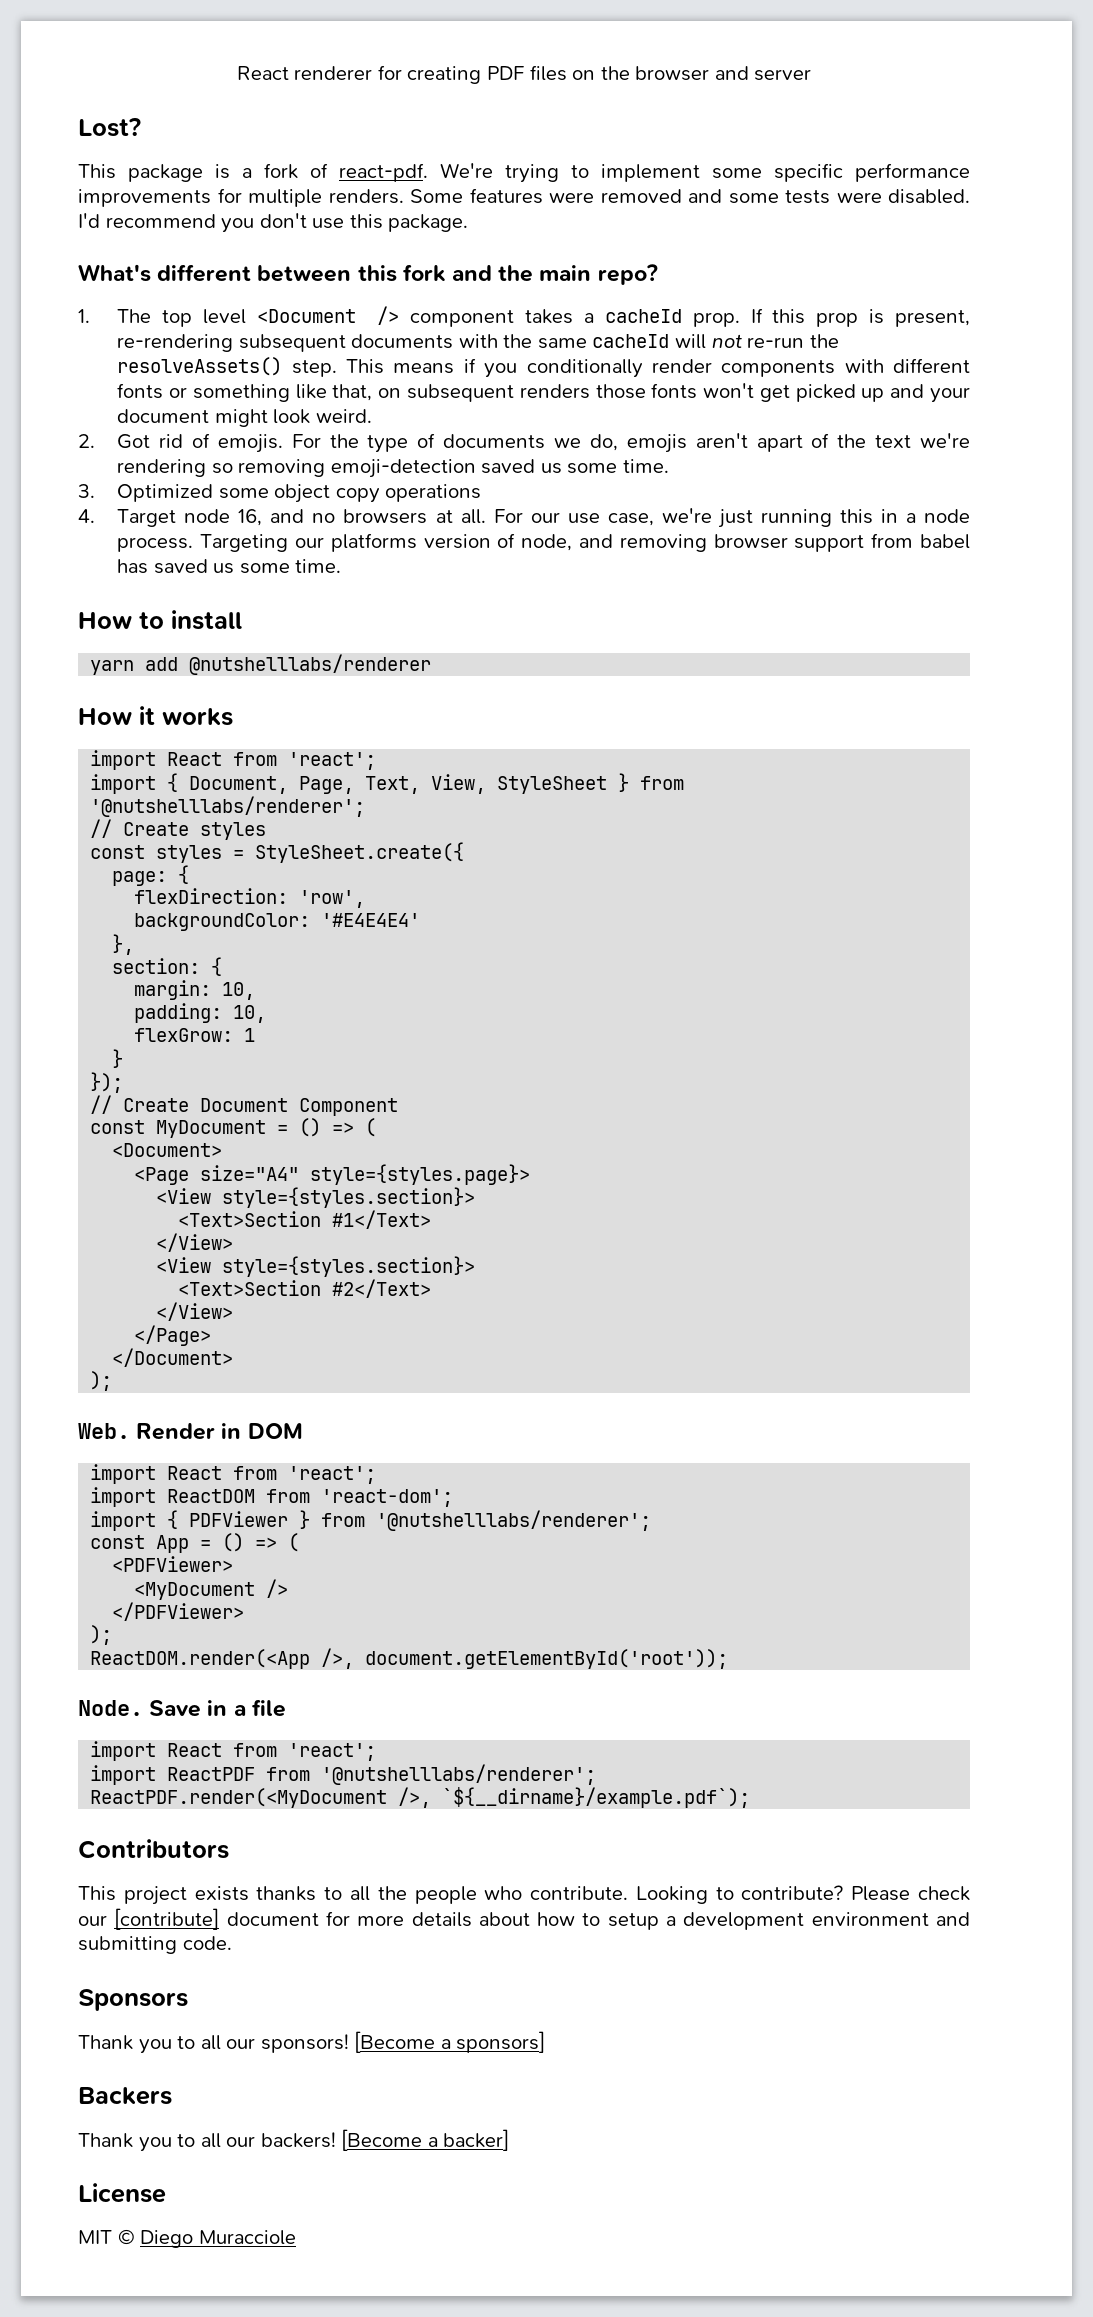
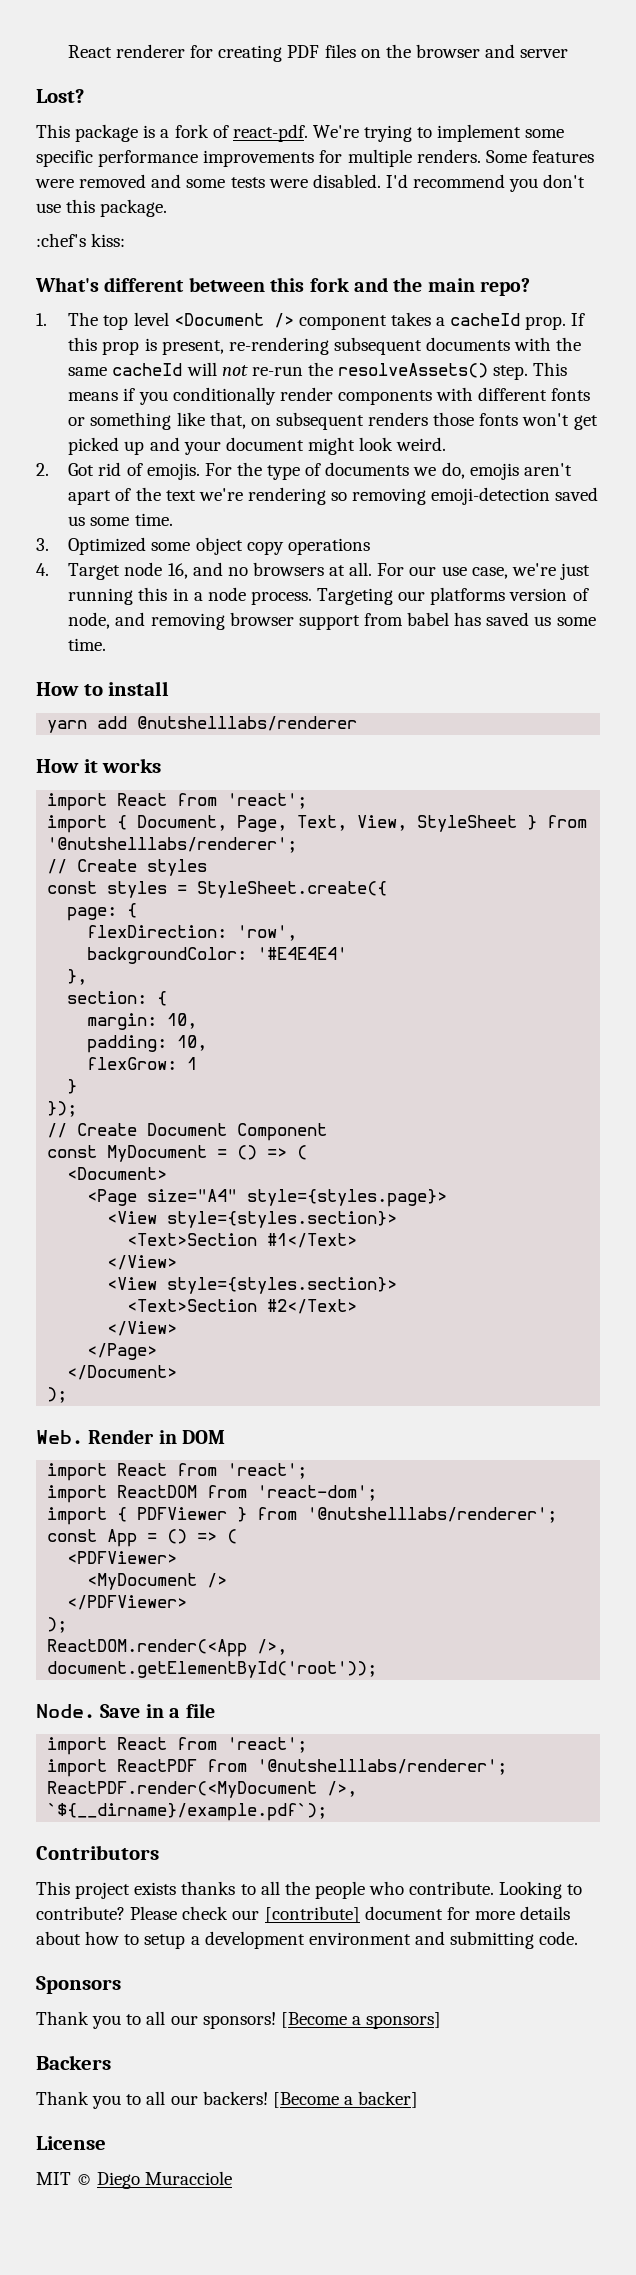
(469, 223) none -> [36,233,126,247] // :chef's kiss:

